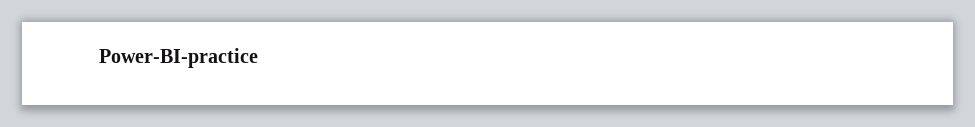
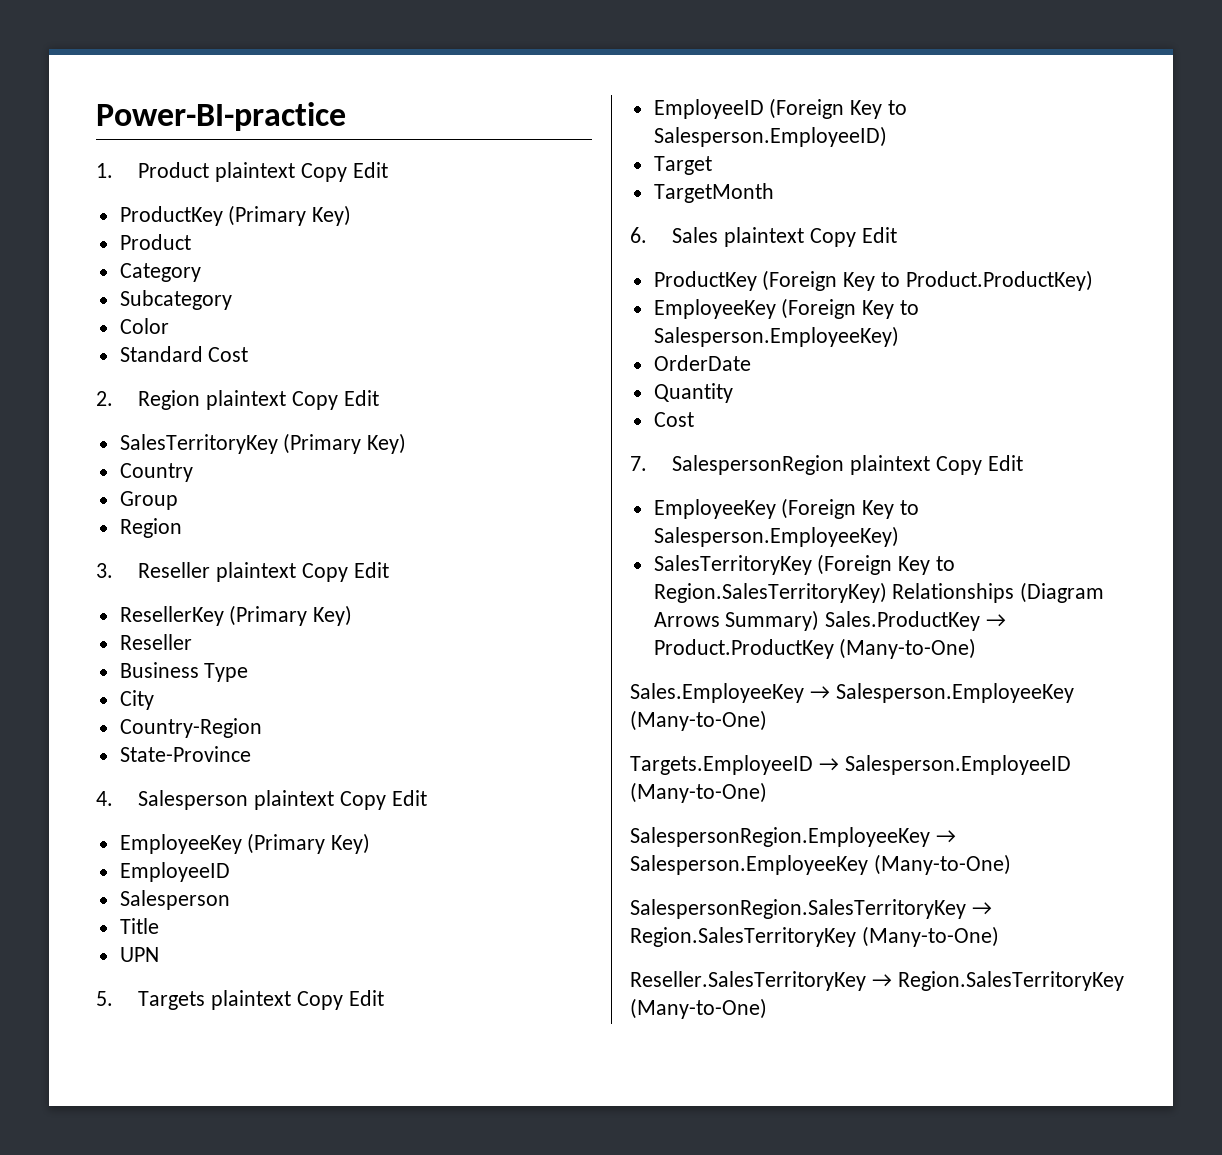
(258, 58) none -> [96,162,388,182] [119,205,352,226] [119,234,191,250] [119,263,201,282] [119,290,232,310] [119,318,169,334] [119,346,249,362] [96,390,379,410] [119,433,407,454] [119,463,193,482] [119,491,178,510] [119,518,182,538] [96,562,389,582] [119,605,353,626] [119,634,192,650] [119,662,249,682] [119,690,154,710] [119,718,262,738] [119,746,251,762] [96,790,427,810] [119,833,371,854] [119,862,230,882] [119,890,230,910] [119,918,159,934] [119,947,159,962] [96,990,384,1010] [653,98,908,119] [653,126,887,147] [653,156,712,175] [653,183,774,203] [630,227,897,247] [653,270,1093,291] [653,298,920,319] [653,326,899,347] [653,355,751,371] [653,383,733,403] [653,412,694,427] [630,455,1023,475] [653,498,920,519] [653,526,899,547] [653,554,956,575] [653,582,1105,603] [653,610,1007,631] [653,638,977,659] [630,683,1074,703] [630,710,767,731] [630,755,1071,775] [630,782,767,803] [630,827,956,847] [630,854,1011,875] [630,899,992,919] [630,926,999,947] [630,971,1124,991] [630,998,767,1019] // 1. Product plaintext Copy Edit // ProductKey (Primary Key) // Product // Category // Subcategory // Color // Standard Cost // 2. Region plaintext Copy Edit // SalesTerritoryKey (Primary Key) // Country // Group // Region // 3. Reseller plaintext Copy Edit // ResellerKey (Primary Key) // Reseller // Business Type // City // Country-Region // State-Province // 4. Salesperson plaintext Copy Edit // EmployeeKey (Primary Key) // EmployeeID // Salesperson // Title // UPN // 5. Targets plaintext Copy Edit // EmployeeID (Foreign Key to Salesperson.EmployeeID) // Target // TargetMonth // 6. Sales plaintext Copy Edit // ProductKey (Foreign Key to Product.ProductKey) // EmployeeKey (Foreign Key to Salesperson.EmployeeKey) // OrderDate // Quantity // Cost // 7. SalespersonRegion plaintext Copy Edit // EmployeeKey (Foreign Key to Salesperson.EmployeeKey) // SalesTerritoryKey (Foreign Key to Region.SalesTerritoryKey) Relationships (Diagram Arrows Summary) Sales.ProductKey → Product.ProductKey (Many-to-One) // Sales.EmployeeKey → Salesperson.EmployeeKey (Many-to-One) // Targets.EmployeeID → Salesperson.EmployeeID (Many-to-One) // SalespersonRegion.EmployeeKey → Salesperson.EmployeeKey (Many-to-One) // SalespersonRegion.SalesTerritoryKey → Region.SalesTerritoryKey (Many-to-One) // Reseller.SalesTerritoryKey → Region.SalesTerritoryKey (Many-to-One)

